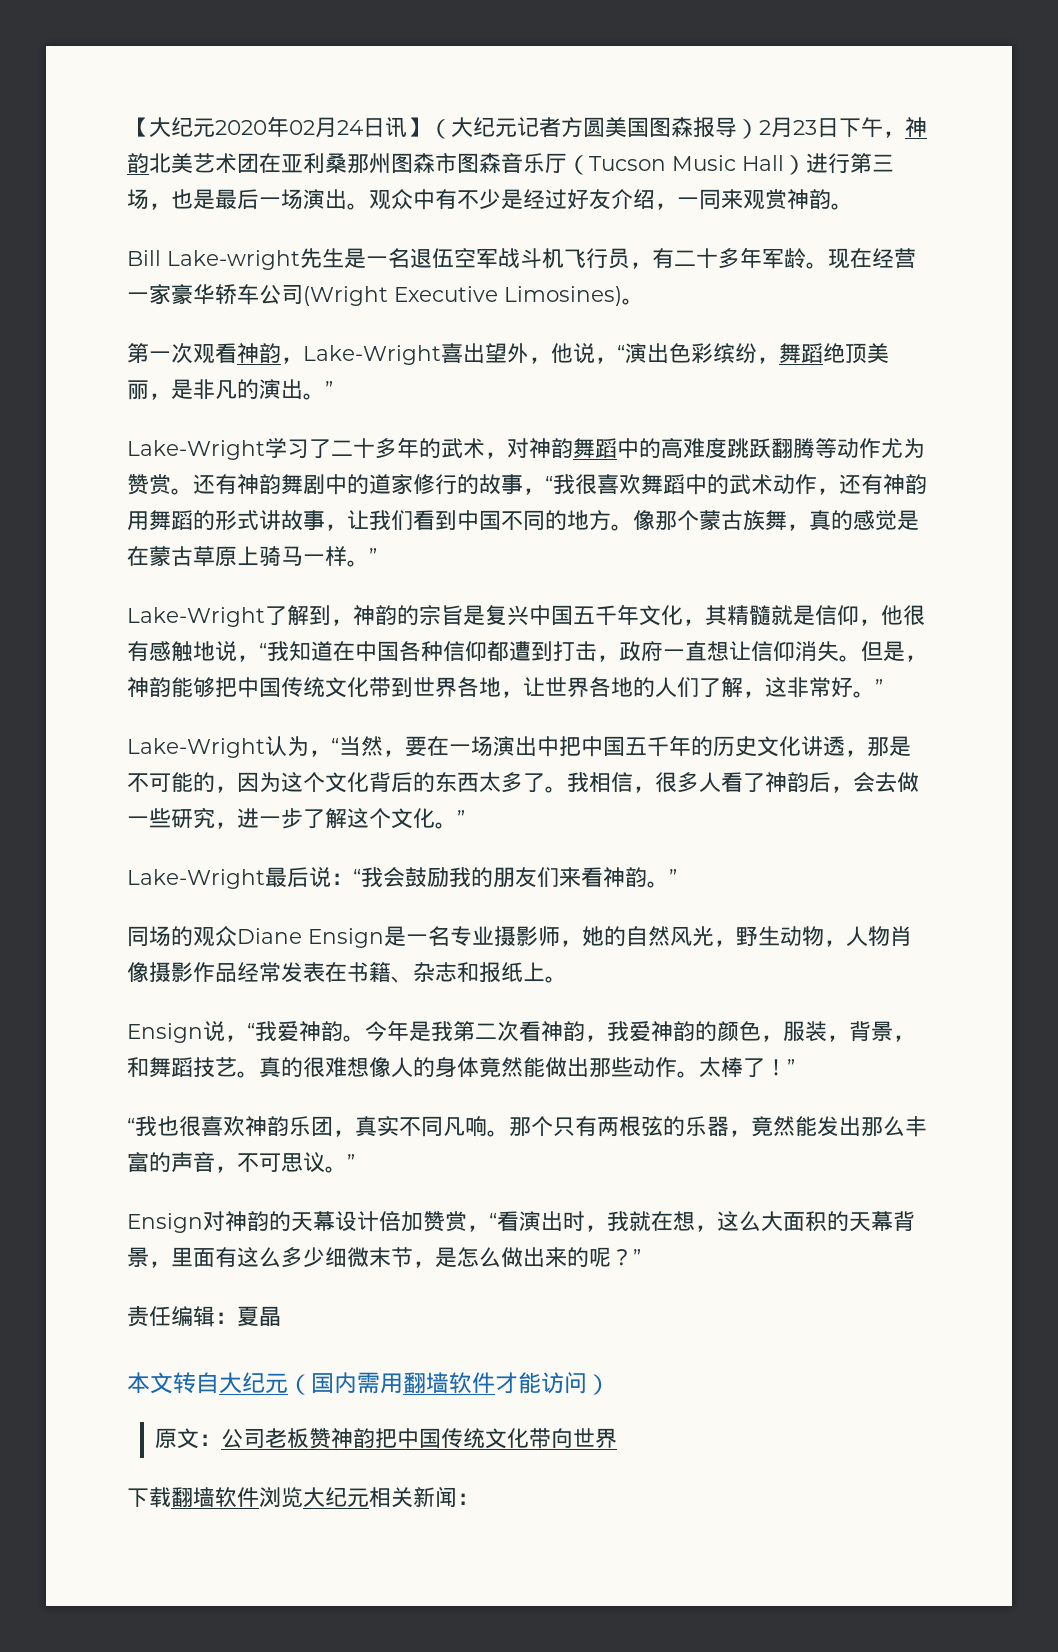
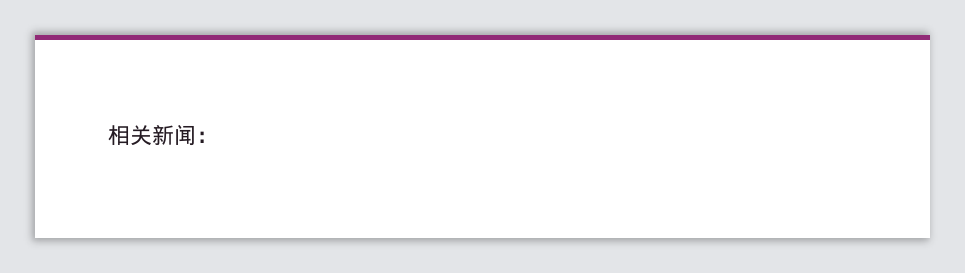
[127,116,927,139] [127,153,894,175] [127,189,853,210] [127,247,916,270] [127,284,644,306] [127,343,889,365] [127,379,333,400] [127,437,925,460] [127,474,927,495] [127,510,919,531] [127,546,377,567] [127,604,925,627] [127,641,927,662] [127,677,883,698] [127,735,911,758] [127,772,919,793] [127,807,465,829] [127,867,677,889] [127,926,912,948] [127,962,567,983] [127,1020,915,1043] [127,1057,795,1078] [127,1115,927,1137] [127,1152,355,1173] [127,1211,915,1233] [127,1247,641,1268] [127,1306,281,1327] [127,1372,610,1395] [155,1428,618,1449] [127,1487,369,1508] 【大纪元2020年02月24日讯】（大纪元记者方圆美国图森报导）2月23日下午，神韵北美艺术团在亚利桑那州图森市图森音乐厅（Tucson Music Hall）进行第三场，也是最后一场演出。观众中有不少是经过好友介绍，一同来观赏神韵。 // Bill Lake-wright先生是一名退伍空军战斗机飞行员，有二十多年军龄。现在经营一家豪华轿车公司(Wright Executive Limosines)。 // 第一次观看神韵，Lake-Wright喜出望外，他说，“演出色彩缤纷，舞蹈绝顶美丽，是非凡的演出。” // Lake-Wright学习了二十多年的武术，对神韵舞蹈中的高难度跳跃翻腾等动作尤为赞赏。还有神韵舞剧中的道家修行的故事，“我很喜欢舞蹈中的武术动作，还有神韵用舞蹈的形式讲故事，让我们看到中国不同的地方。像那个蒙古族舞，真的感觉是在蒙古草原上骑马一样。” // Lake-Wright了解到，神韵的宗旨是复兴中国五千年文化，其精髓就是信仰，他很有感触地说，“我知道在中国各种信仰都遭到打击，政府一直想让信仰消失。但是，神韵能够把中国传统文化带到世界各地，让世界各地的人们了解，这非常好。” // Lake-Wright认为，“当然，要在一场演出中把中国五千年的历史文化讲透，那是不可能的，因为这个文化背后的东西太多了。我相信，很多人看了神韵后，会去做一些研究，进一步了解这个文化。” // Lake-Wright最后说：“我会鼓励我的朋友们来看神韵。” // 同场的观众Diane Ensign是一名专业摄影师，她的自然风光，野生动物，人物肖像摄影作品经常发表在书籍、杂志和报纸上。 // Ensign说，“我爱神韵。今年是我第二次看神韵，我爱神韵的颜色，服装，背景，和舞蹈技艺。真的很难想像人的身体竟然能做出那些动作。太棒了！” // “我也很喜欢神韵乐团，真实不同凡响。那个只有两根弦的乐器，竟然能发出那么丰富的声音，不可思议。” // Ensign对神韵的天幕设计倍加赞赏，“看演出时，我就在想，这么大面积的天幕背景，里面有这么多少细微末节，是怎么做出来的呢？” // 责任编辑：夏晶 // 本文转自大纪元（国内需用翻墙软件才能访问） // 原文：公司老板赞神韵把中国传统文化带向世界 // 下载翻墙软件浏览大纪元 -> (108, 135) none

